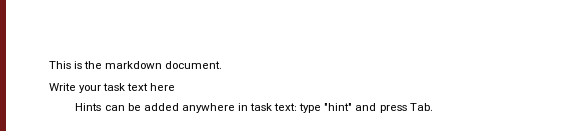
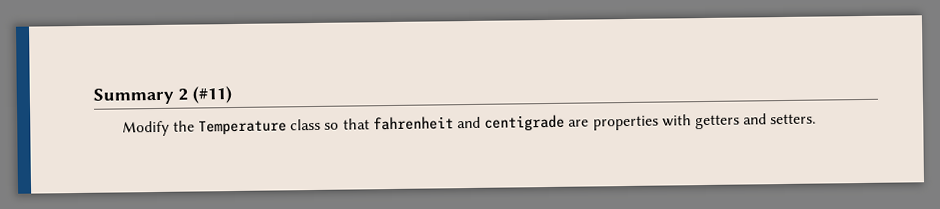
[49,61,223,69] [49,83,176,93] [75,103,433,113] This is the markdown document. // Write your task text here // Hints can be added anywhere in task text: type "hint" and press Tab. -> [93,86,232,105] [121,113,817,137] Summary 2 (#11) // Modify the Temperature class so that fahrenheit and centigrade are properties with getters and setters.

